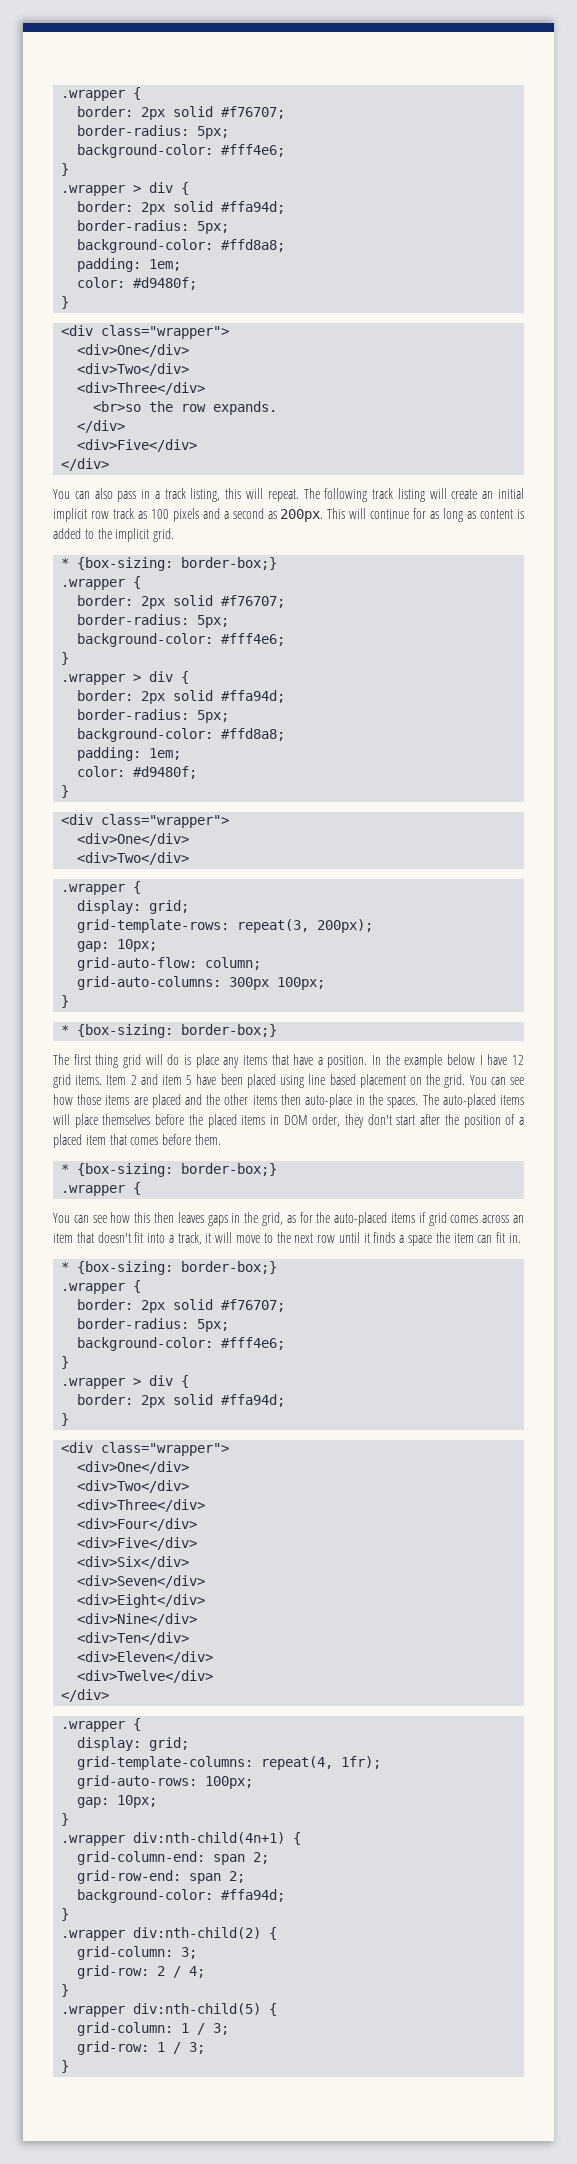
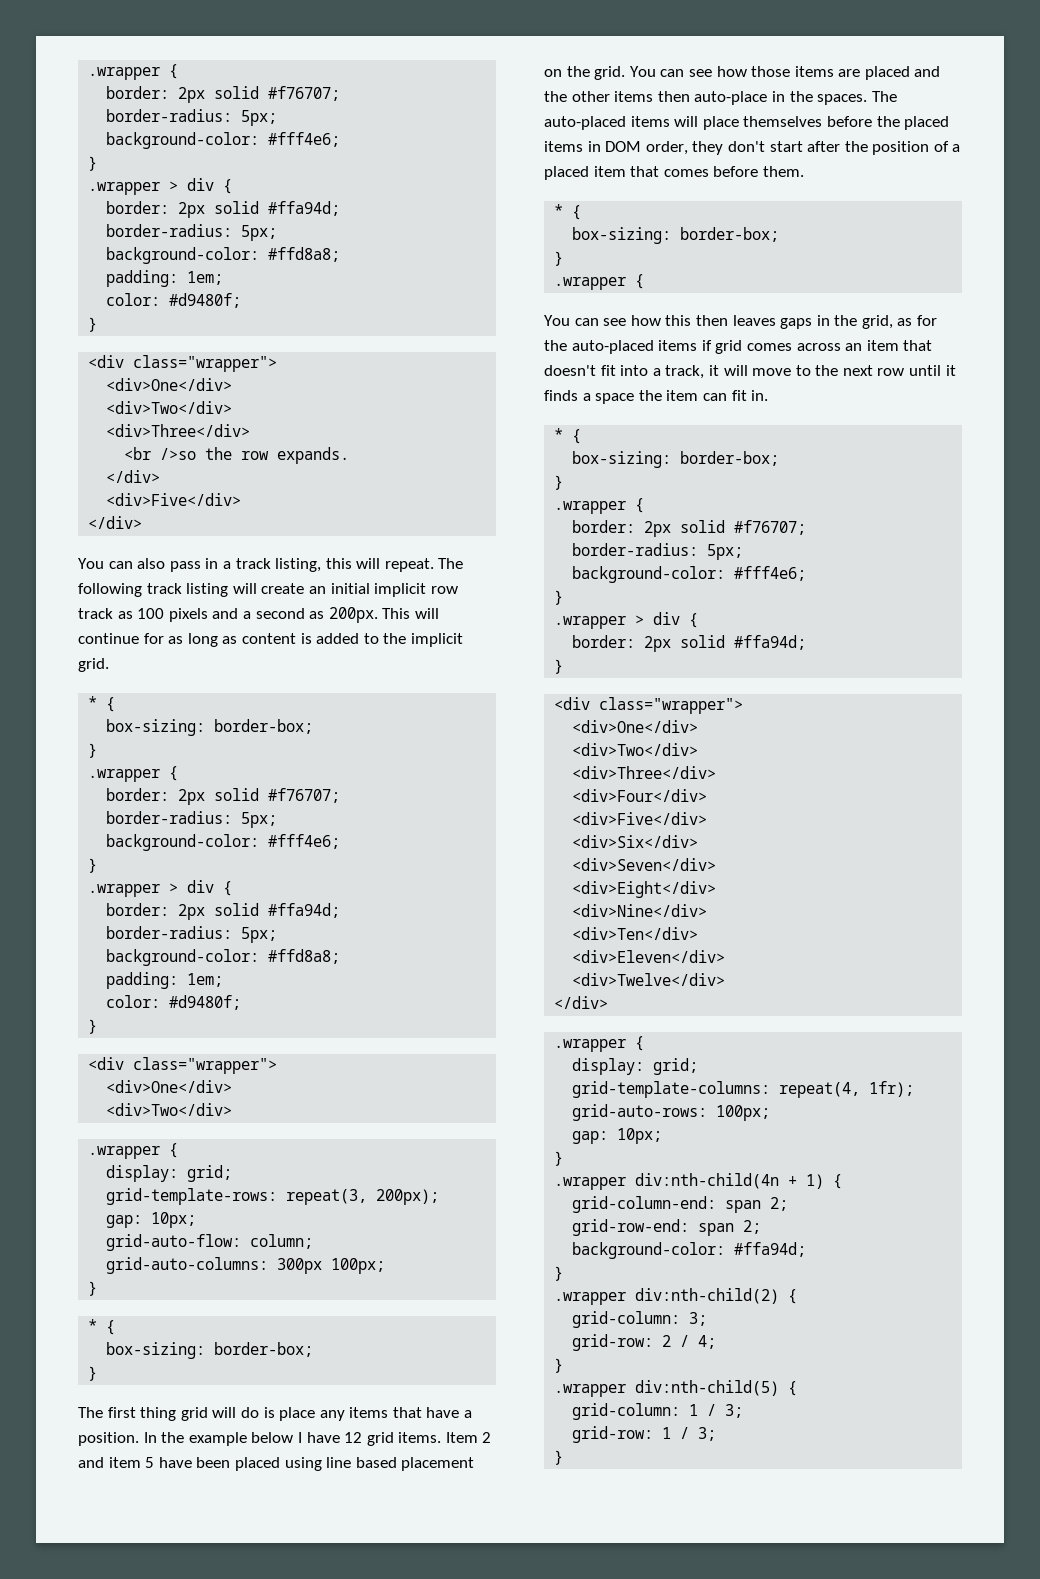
[93,401,142,412] <br>so -> [124,447,197,460] <br />so
[77,557,278,571] {box-sizing: border-box;} -> [106,697,116,712] [106,719,314,736] [88,743,98,758] { // box-sizing: border-box; // }
[77,1024,278,1038] {box-sizing: border-box;} -> [106,1320,116,1335] [106,1342,314,1359] [88,1366,98,1381] { // box-sizing: border-box; // }
[77,1163,278,1177] {box-sizing: border-box;} -> [572,205,582,220] [572,227,780,244] [554,251,564,266] { // box-sizing: border-box; // }
[77,1261,278,1275] {box-sizing: border-box;} -> [572,429,582,444] [572,451,780,468] [554,475,564,490] { // box-sizing: border-box; // }
[133,1832,286,1844] div:nth-child(4n+1) -> [635,1173,825,1189] div:nth-child(4n + 1)

